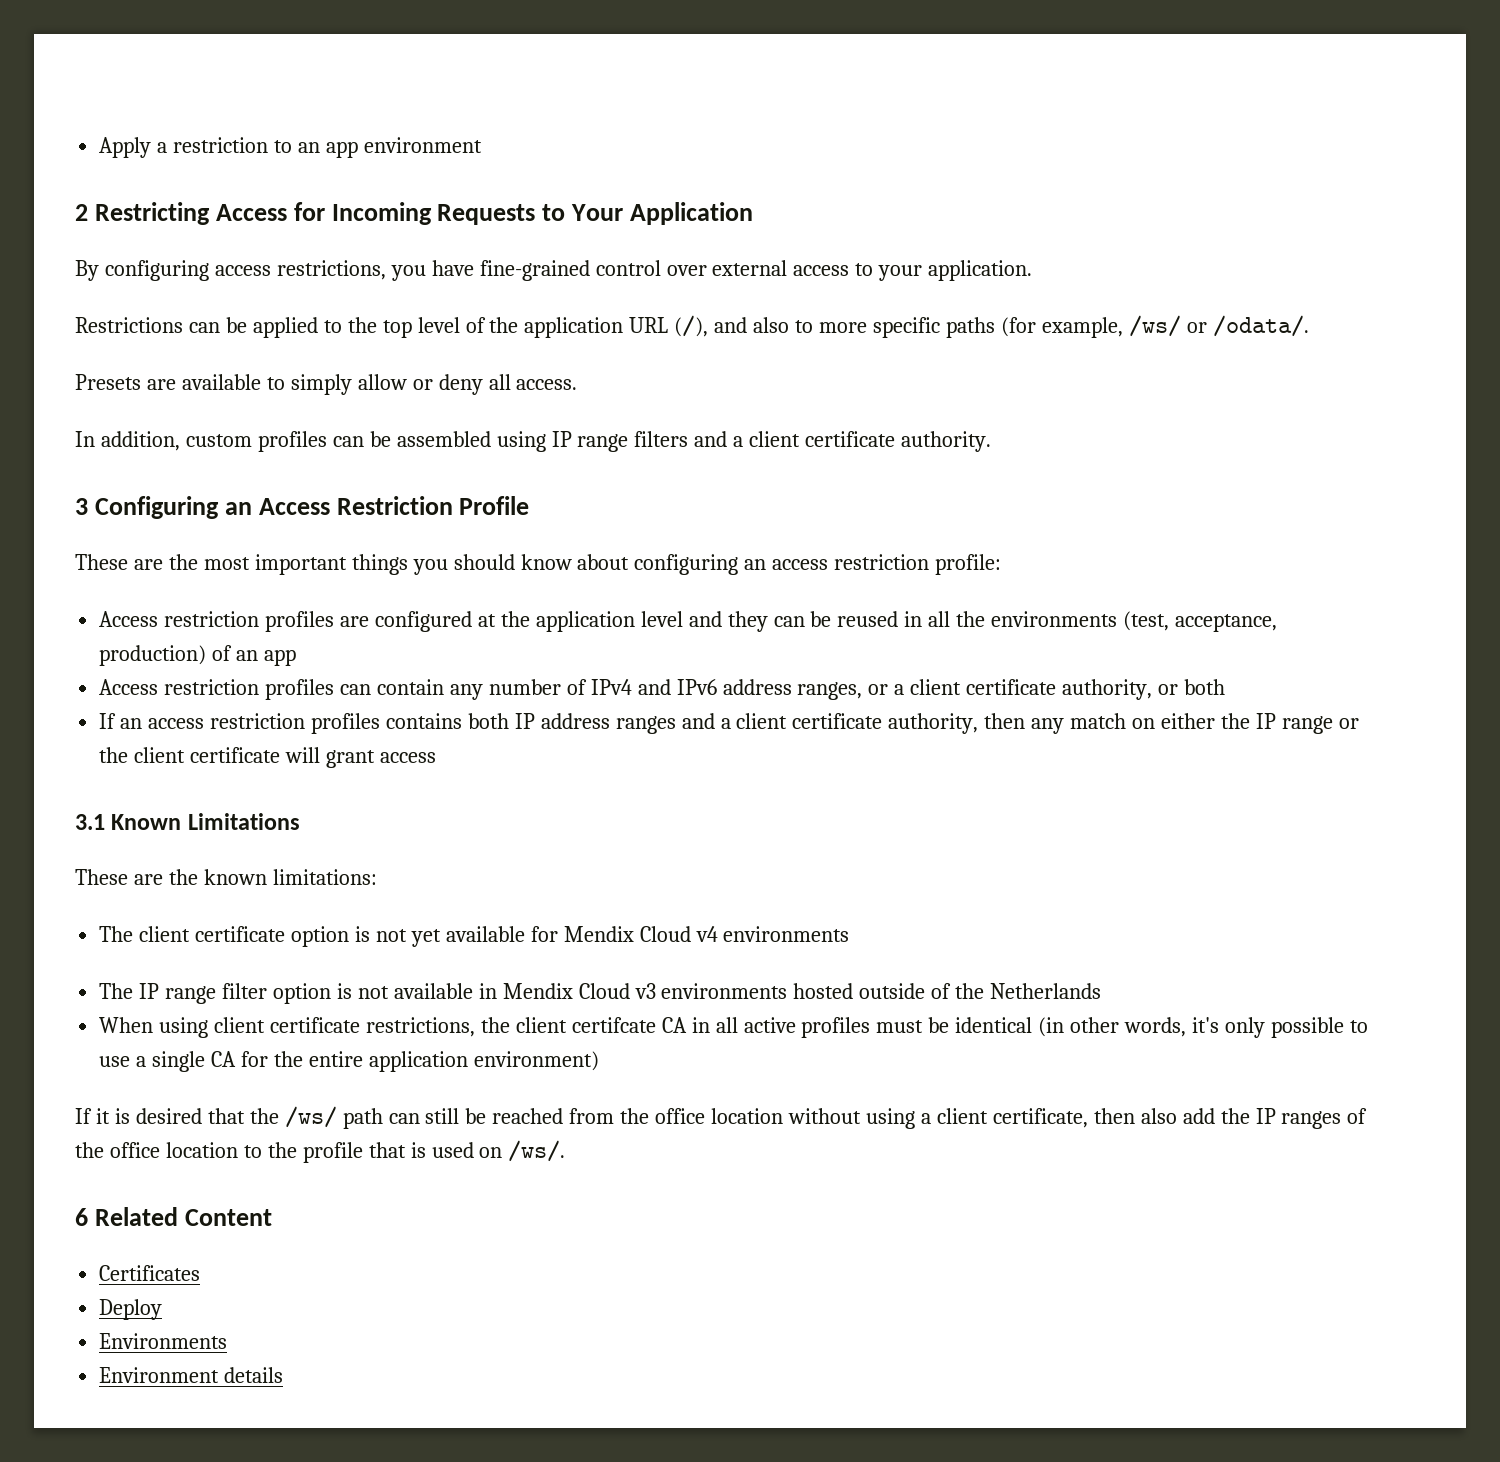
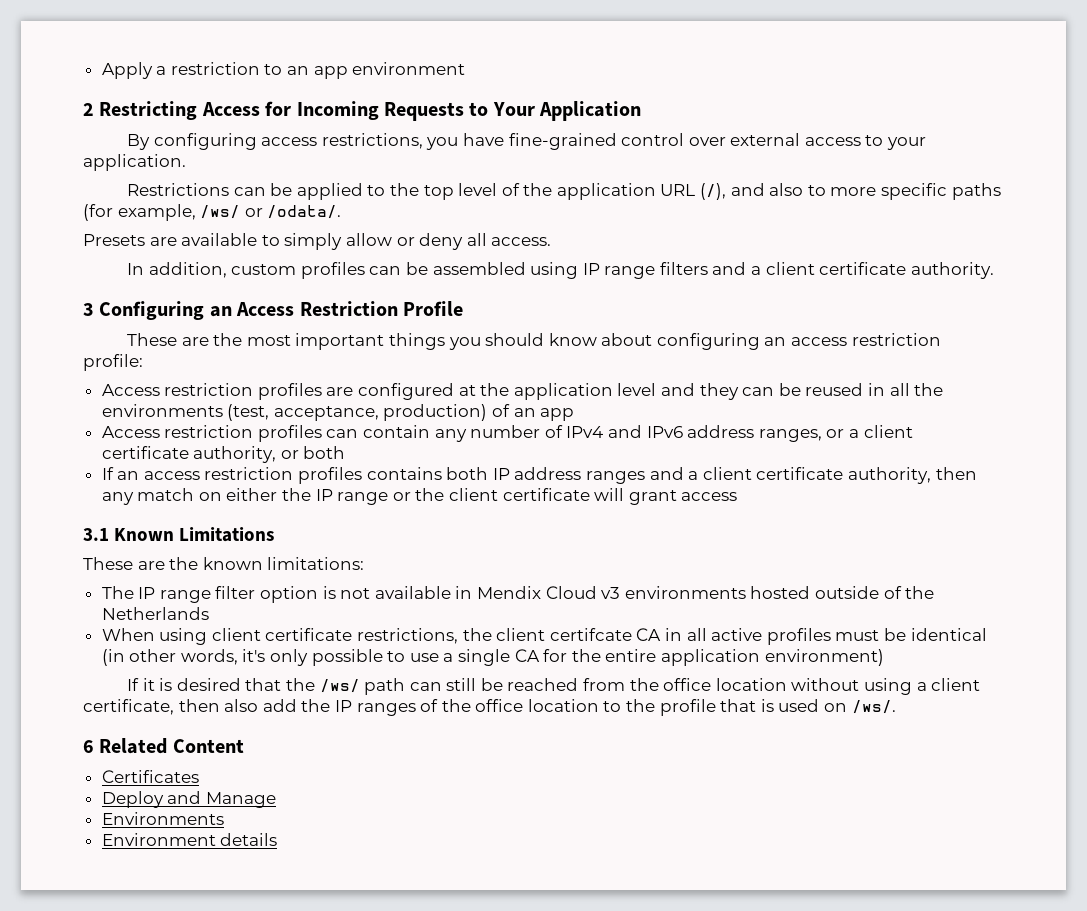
[99,926,850,947] // The client certificate option is not yet available for Mendix Cloud v4 environments -> (365, 563) none
(163, 1309) none -> [167,791,276,808] and Manage

